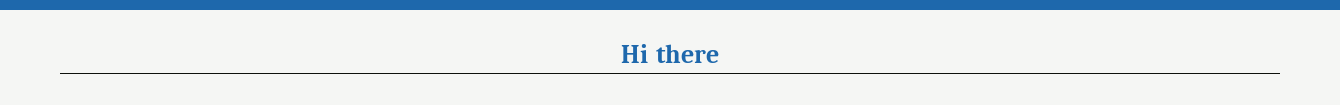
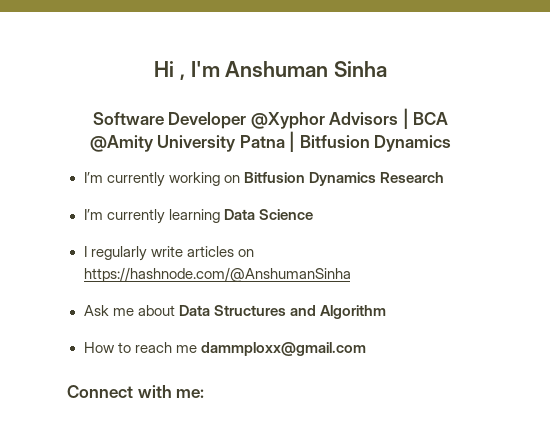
[655,44,719,63] there -> [179,61,387,80] [92,108,449,129] [89,131,452,152] [83,172,444,187] [83,209,313,224] [83,246,254,261] [83,267,351,282] [83,305,386,319] [83,342,366,356] [67,385,205,398] , I'm Anshuman Sinha // Software Developer @Xyphor Advisors | BCA @Amity University Patna | Bitfusion Dynamics // I’m currently working on Bitfusion Dynamics Research // I’m currently learning Data Science // I regularly write articles on https://hashnode.com/@AnshumanSinha // Ask me about Data Structures and Algorithm // How to reach me dammploxx@gmail.com // Connect with me:

